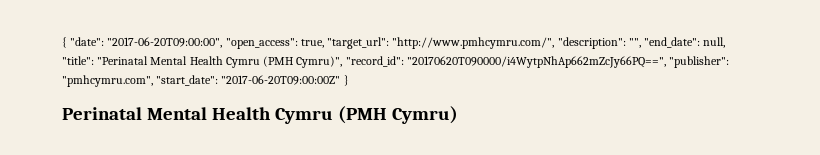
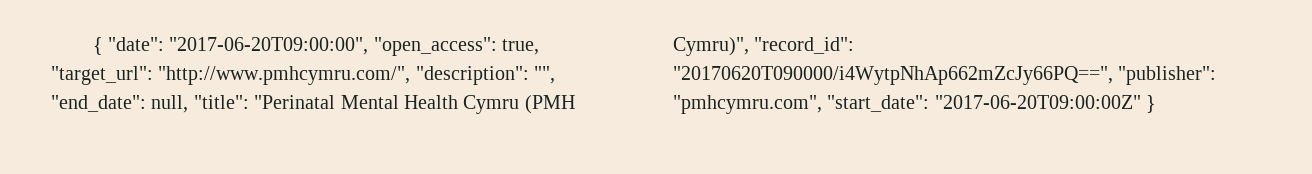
[62,106,458,124] // Perinatal Mental Health Cymru (PMH Cymru) -> (1157, 104) none

